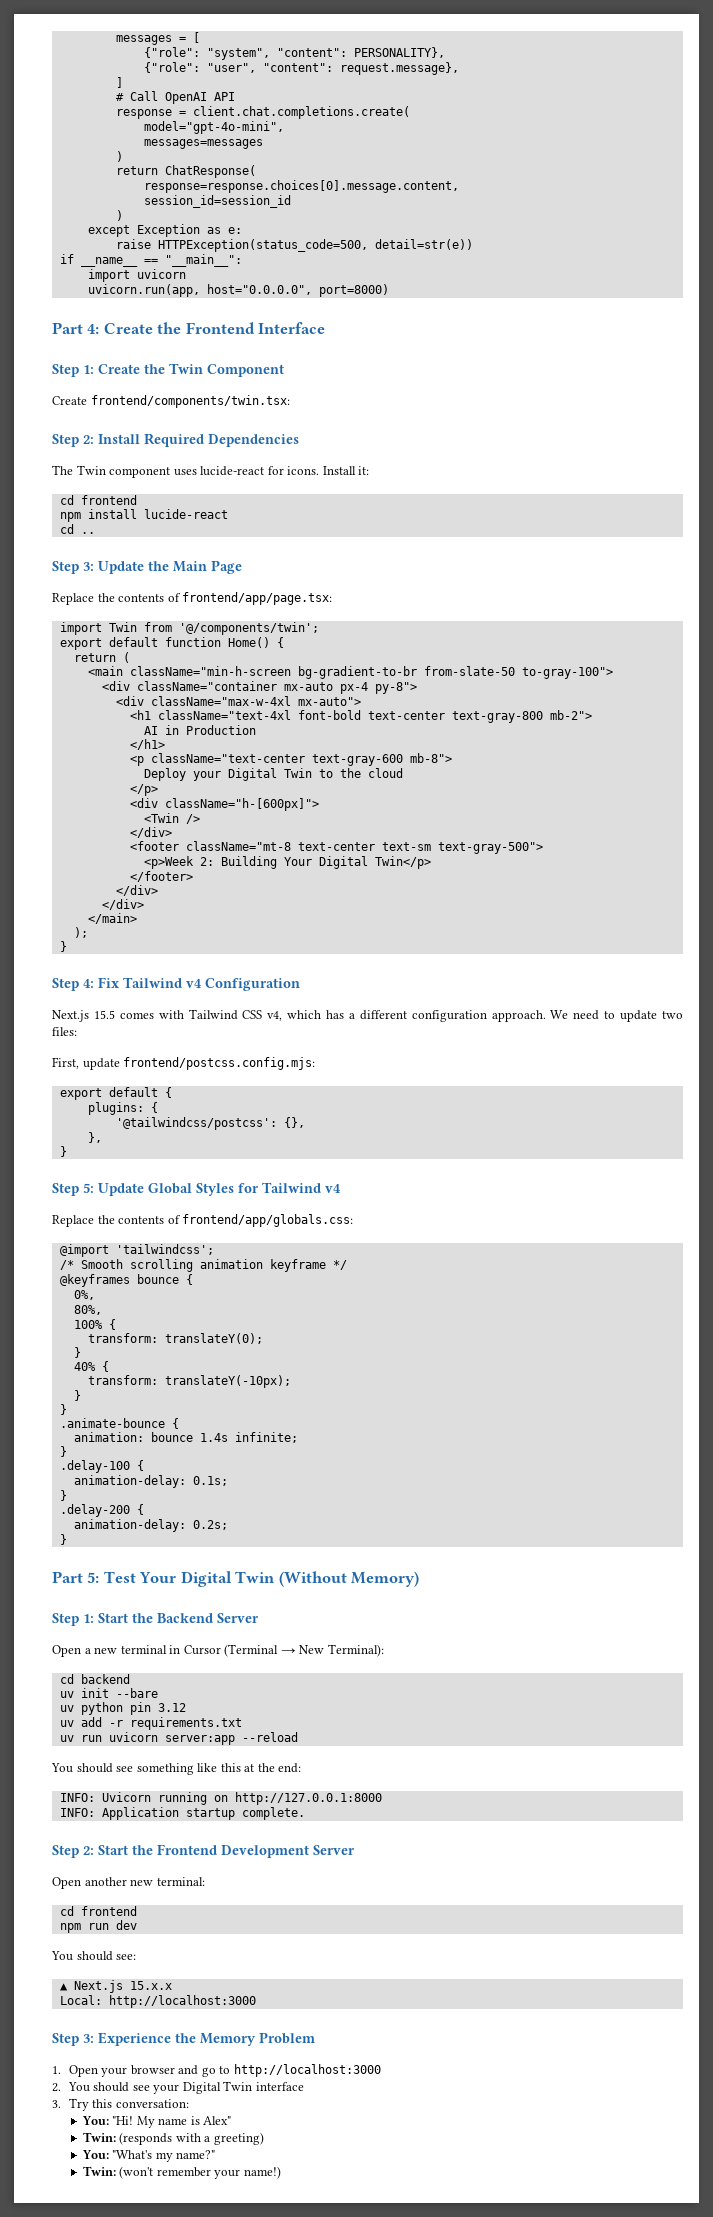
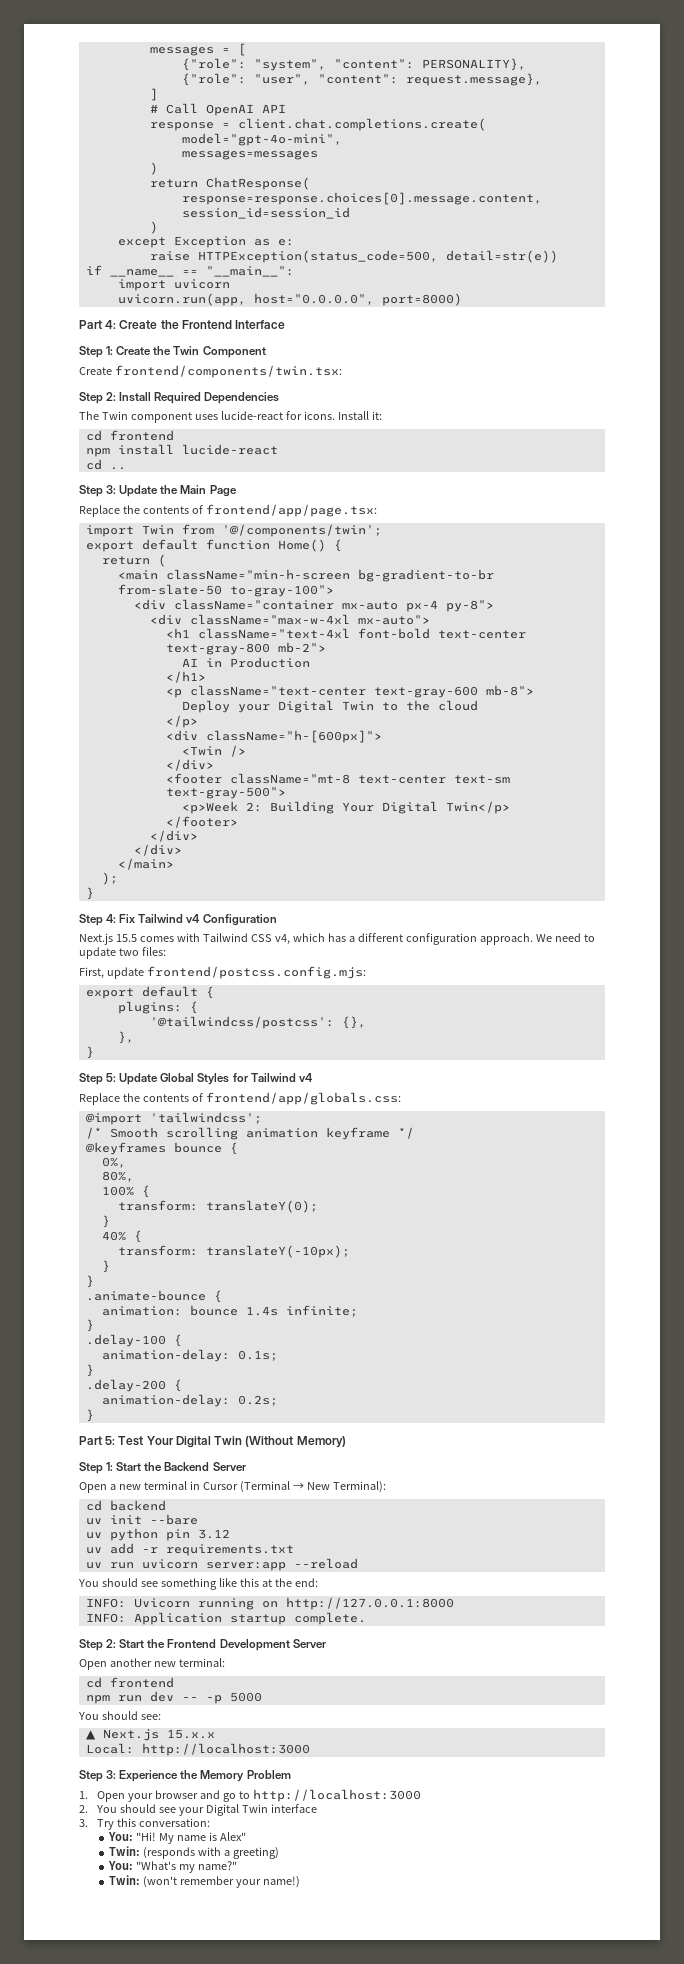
(137, 1925) none -> [181,1692,262,1704] -- -p 5000

